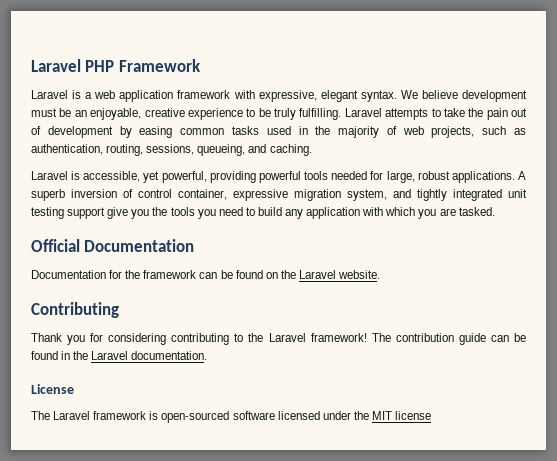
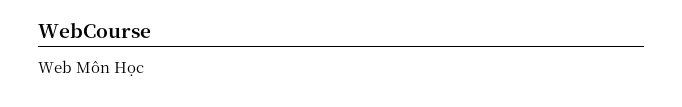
[31,59,201,72] [31,90,527,102] [31,108,527,120] [31,126,526,138] [31,144,312,156] [31,171,526,183] [31,189,527,201] [31,207,495,219] [31,239,195,252] [31,270,381,279] [31,302,119,318] [31,333,526,345] [31,351,208,360] [31,384,74,394] [31,411,432,423] Laravel PHP Framework // Laravel is a web application framework with expressive, elegant syntax. We believe development must be an enjoyable, creative experience to be truly fulfilling. Laravel attempts to take the pain out of development by easing common tasks used in the majority of web projects, such as authentication, routing, sessions, queueing, and caching. // Laravel is accessible, yet powerful, providing powerful tools needed for large, robust applications. A superb inversion of control container, expressive migration system, and tightly integrated unit testing support give you the tools you need to build any application with which you are tasked. // Official Documentation // Documentation for the framework can be found on the Laravel website. // Contributing // Thank you for considering contributing to the Laravel framework! The contribution guide can be found in the Laravel documentation. // License // The Laravel framework is open-sourced software licensed under the MIT license -> [38,22,151,38] [38,60,145,76] WebCourse // Web Môn Học

